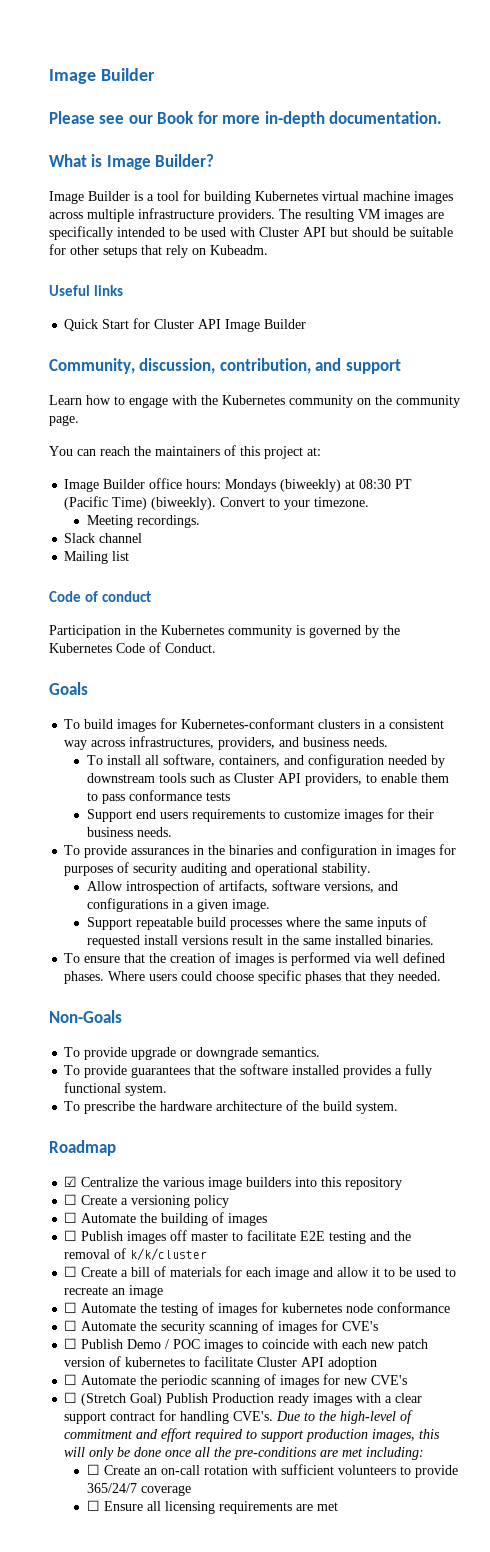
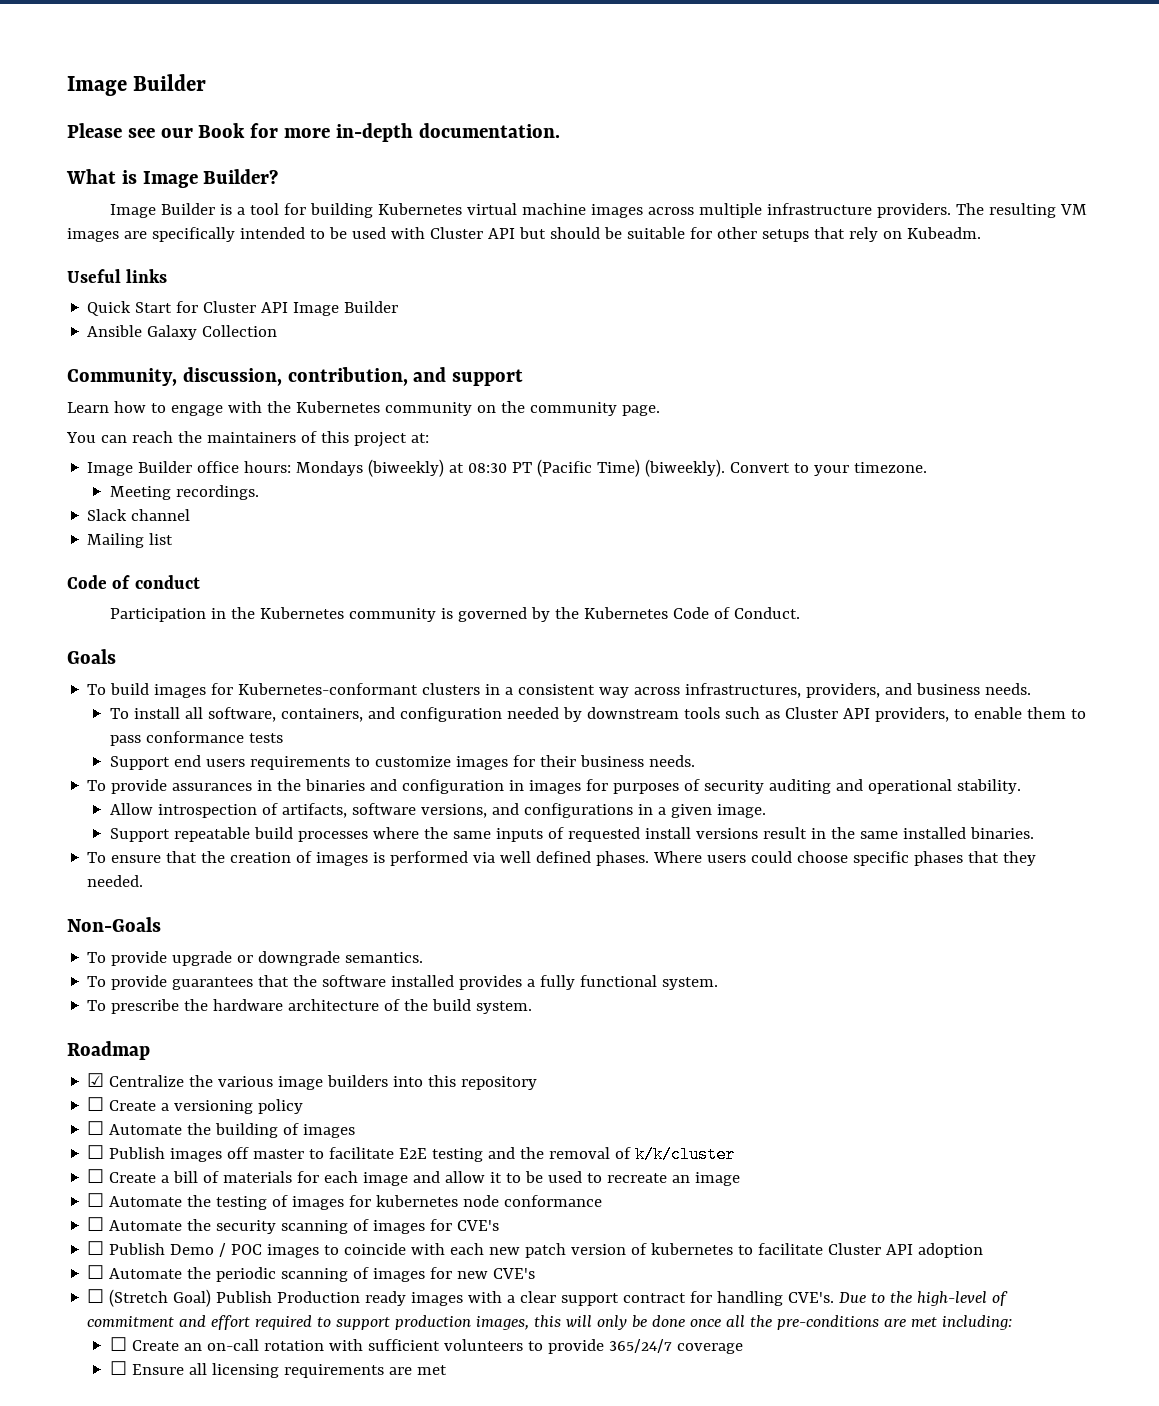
(307, 324) none -> [87,325,278,340] // Ansible Galaxy Collection

